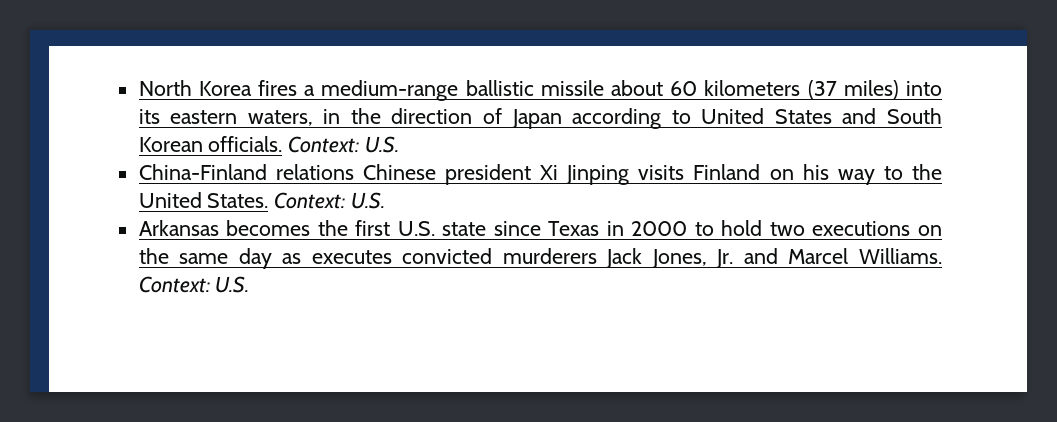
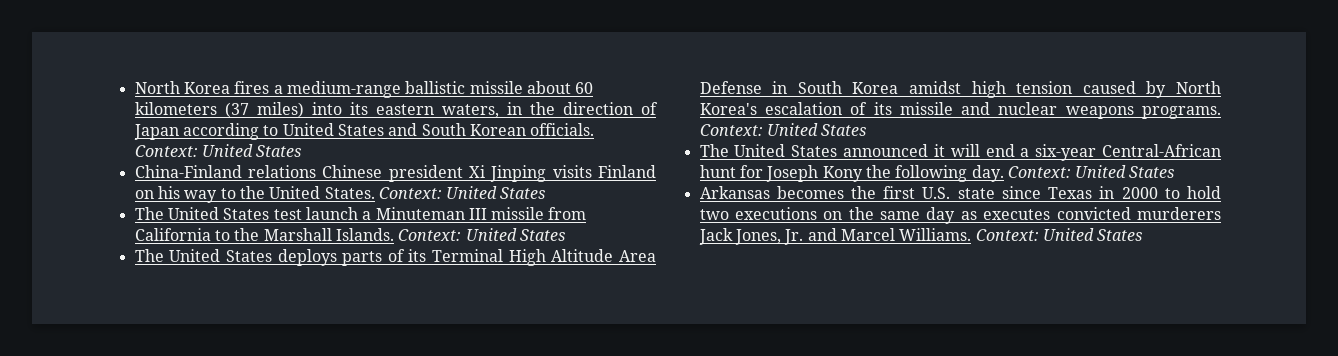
[365,136,400,153] U.S. -> [201,144,302,157] United States
[351,192,386,209] U.S. -> [446,186,546,199] [134,207,587,220] [134,228,565,241] [134,249,656,266] [699,81,1221,98] [699,102,1221,119] [699,123,867,136] [699,144,1221,161] [699,165,1175,182] United States // The United States test launch a Minuteman III missile from California to the Marshall Islands. Context: United States // The United States deploys parts of its Terminal High Altitude Area Defense in South Korea amidst high tension caused by North Korea's escalation of its missile and nuclear weapons programs. Context: United States // The United States announced it will end a six-year Central-African hunt for Joseph Kony the following day. Context: United States
[215,276,250,293] U.S. -> [1042,228,1143,241] United States

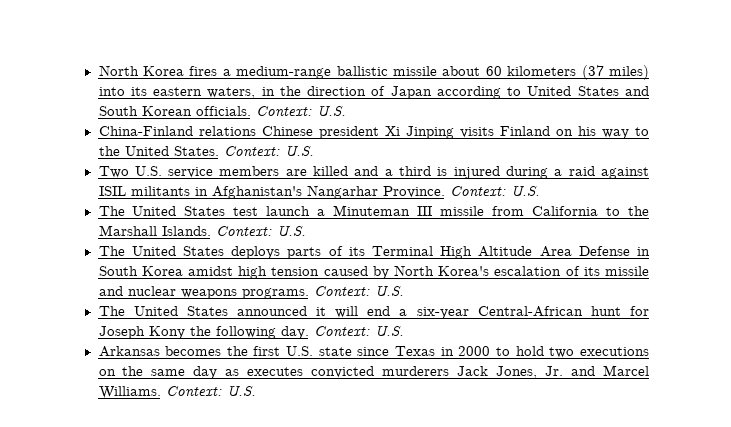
[201,144,302,157] United States -> [316,106,346,116] U.S.
[446,186,546,199] United States -> [284,146,314,156] [98,166,649,179] [98,185,540,199] U.S. // Two U.S. service members are killed and a third is injured during a raid against ISIL militants in Afghanistan's Nangarhar Province. Context: U.S.
[465,228,565,241] United States -> [276,226,306,236] U.S.
[766,123,867,136] United States -> [374,286,404,296] U.S.
[1075,165,1175,178] United States -> [374,326,404,336] U.S.
[1042,228,1143,241] United States -> [226,386,256,396] U.S.

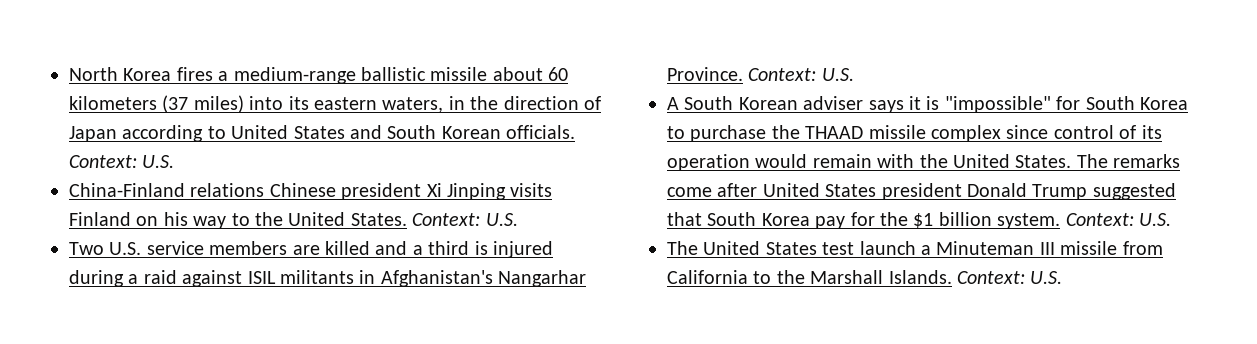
(540, 191) none -> [667,96,1188,113] [667,125,1162,142] [667,154,1181,171] [667,183,1176,200] [667,212,1171,229] // A South Korean adviser says it is "impossible" for South Korea to purchase the THAAD missile complex since control of its operation would remain with the United States. The remarks come after United States president Donald Trump suggested that South Korea pay for the $1 billion system. Context: U.S.
[98,246,650,259] [98,265,649,279] [98,286,404,299] [98,306,649,319] [98,326,404,339] [98,346,649,358] [98,365,649,379] [98,386,256,399] // The United States deploys parts of its Terminal High Altitude Area Defense in South Korea amidst high tension caused by North Korea's escalation of its missile and nuclear weapons programs. Context: U.S. // The United States announced it will end a six-year Central-African hunt for Joseph Kony the following day. Context: U.S. // Arkansas becomes the first U.S. state since Texas in 2000 to hold two executions on the same day as executes convicted murderers Jack Jones, Jr. and Marcel Williams. Context: U.S. -> (1063, 277) none

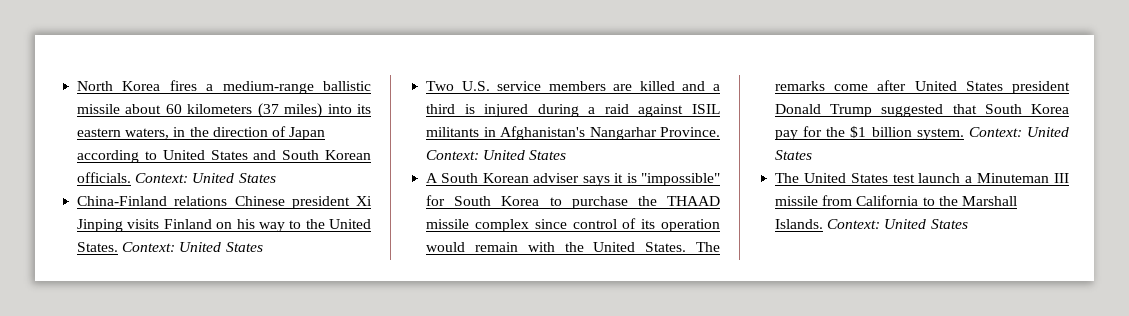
[142,155,175,168] U.S. -> [192,173,276,183] United States
[485,213,518,226] U.S. -> [179,242,263,252] United States
[821,68,854,81] U.S. -> [483,150,567,160] United States
[1139,213,1171,226] U.S. -> [1027,127,1069,137] [775,150,813,160] United States
[1030,271,1063,284] U.S. -> [884,219,968,229] United States

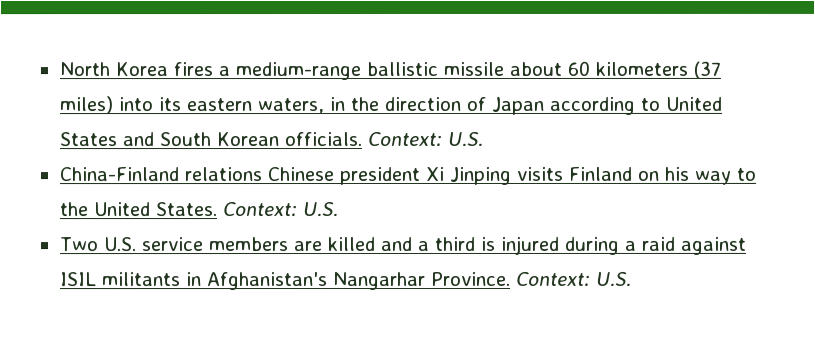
[192,173,276,183] United States -> [446,131,483,147] U.S.
[179,242,263,252] United States -> [302,202,339,218] U.S.
[483,150,567,160] [426,173,720,186] [426,195,720,209] [426,218,720,232] [426,242,720,252] [775,80,1070,94] [775,104,1069,117] [775,126,1069,140] [775,150,813,160] [775,173,1069,183] [775,195,1017,206] [775,219,968,229] United States // A South Korean adviser says it is "impossible" for South Korea to purchase the THAAD missile complex since control of its operation would remain with the United States. The remarks come after United States president Donald Trump suggested that South Korea pay for the $1 billion system. Context: United States // The United States test launch a Minuteman III missile from California to the Marshall Islands. Context: United States -> [595,271,632,287] U.S.

